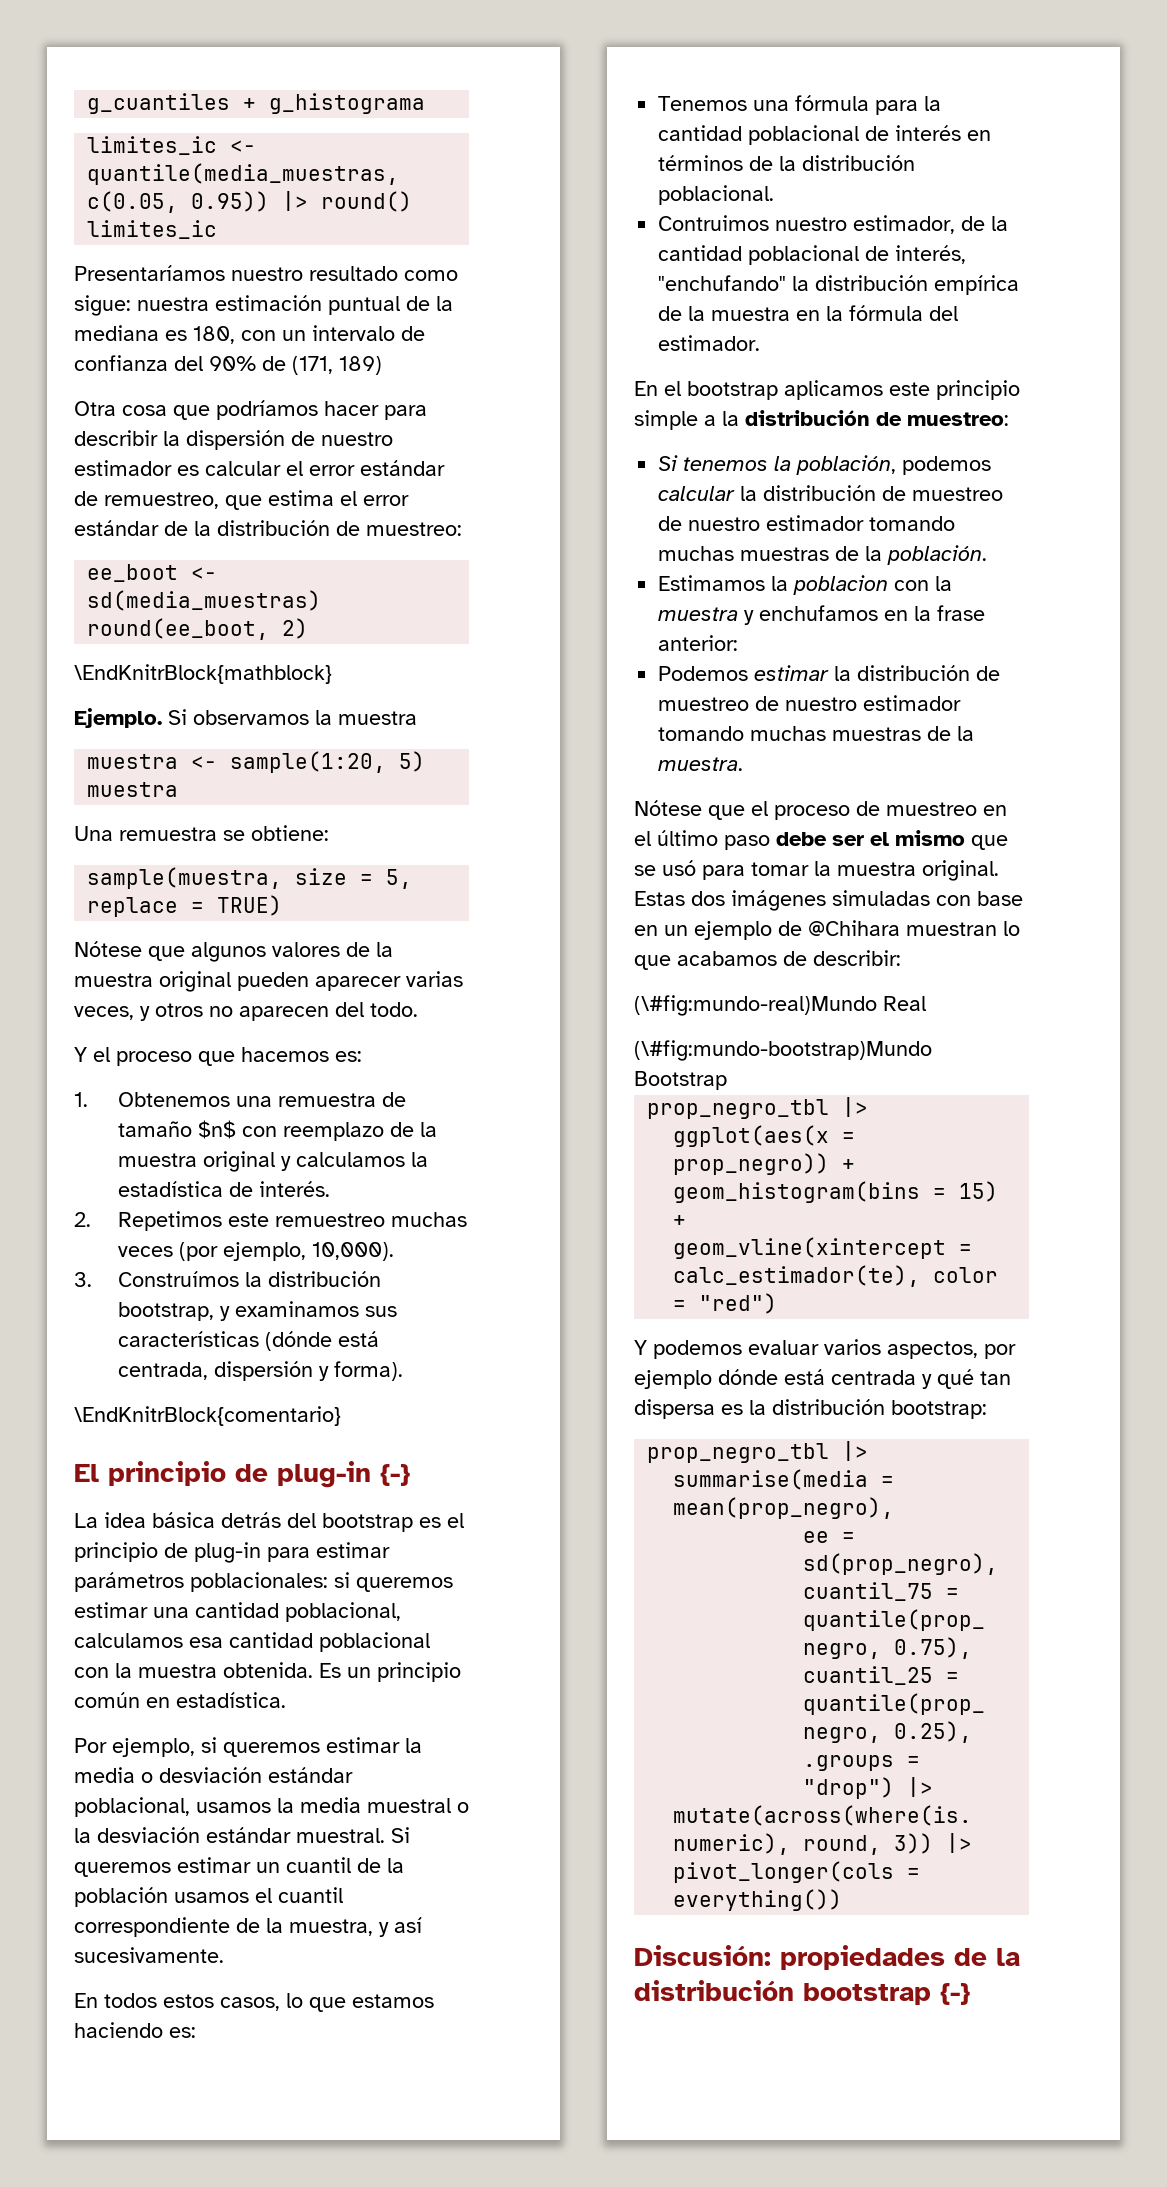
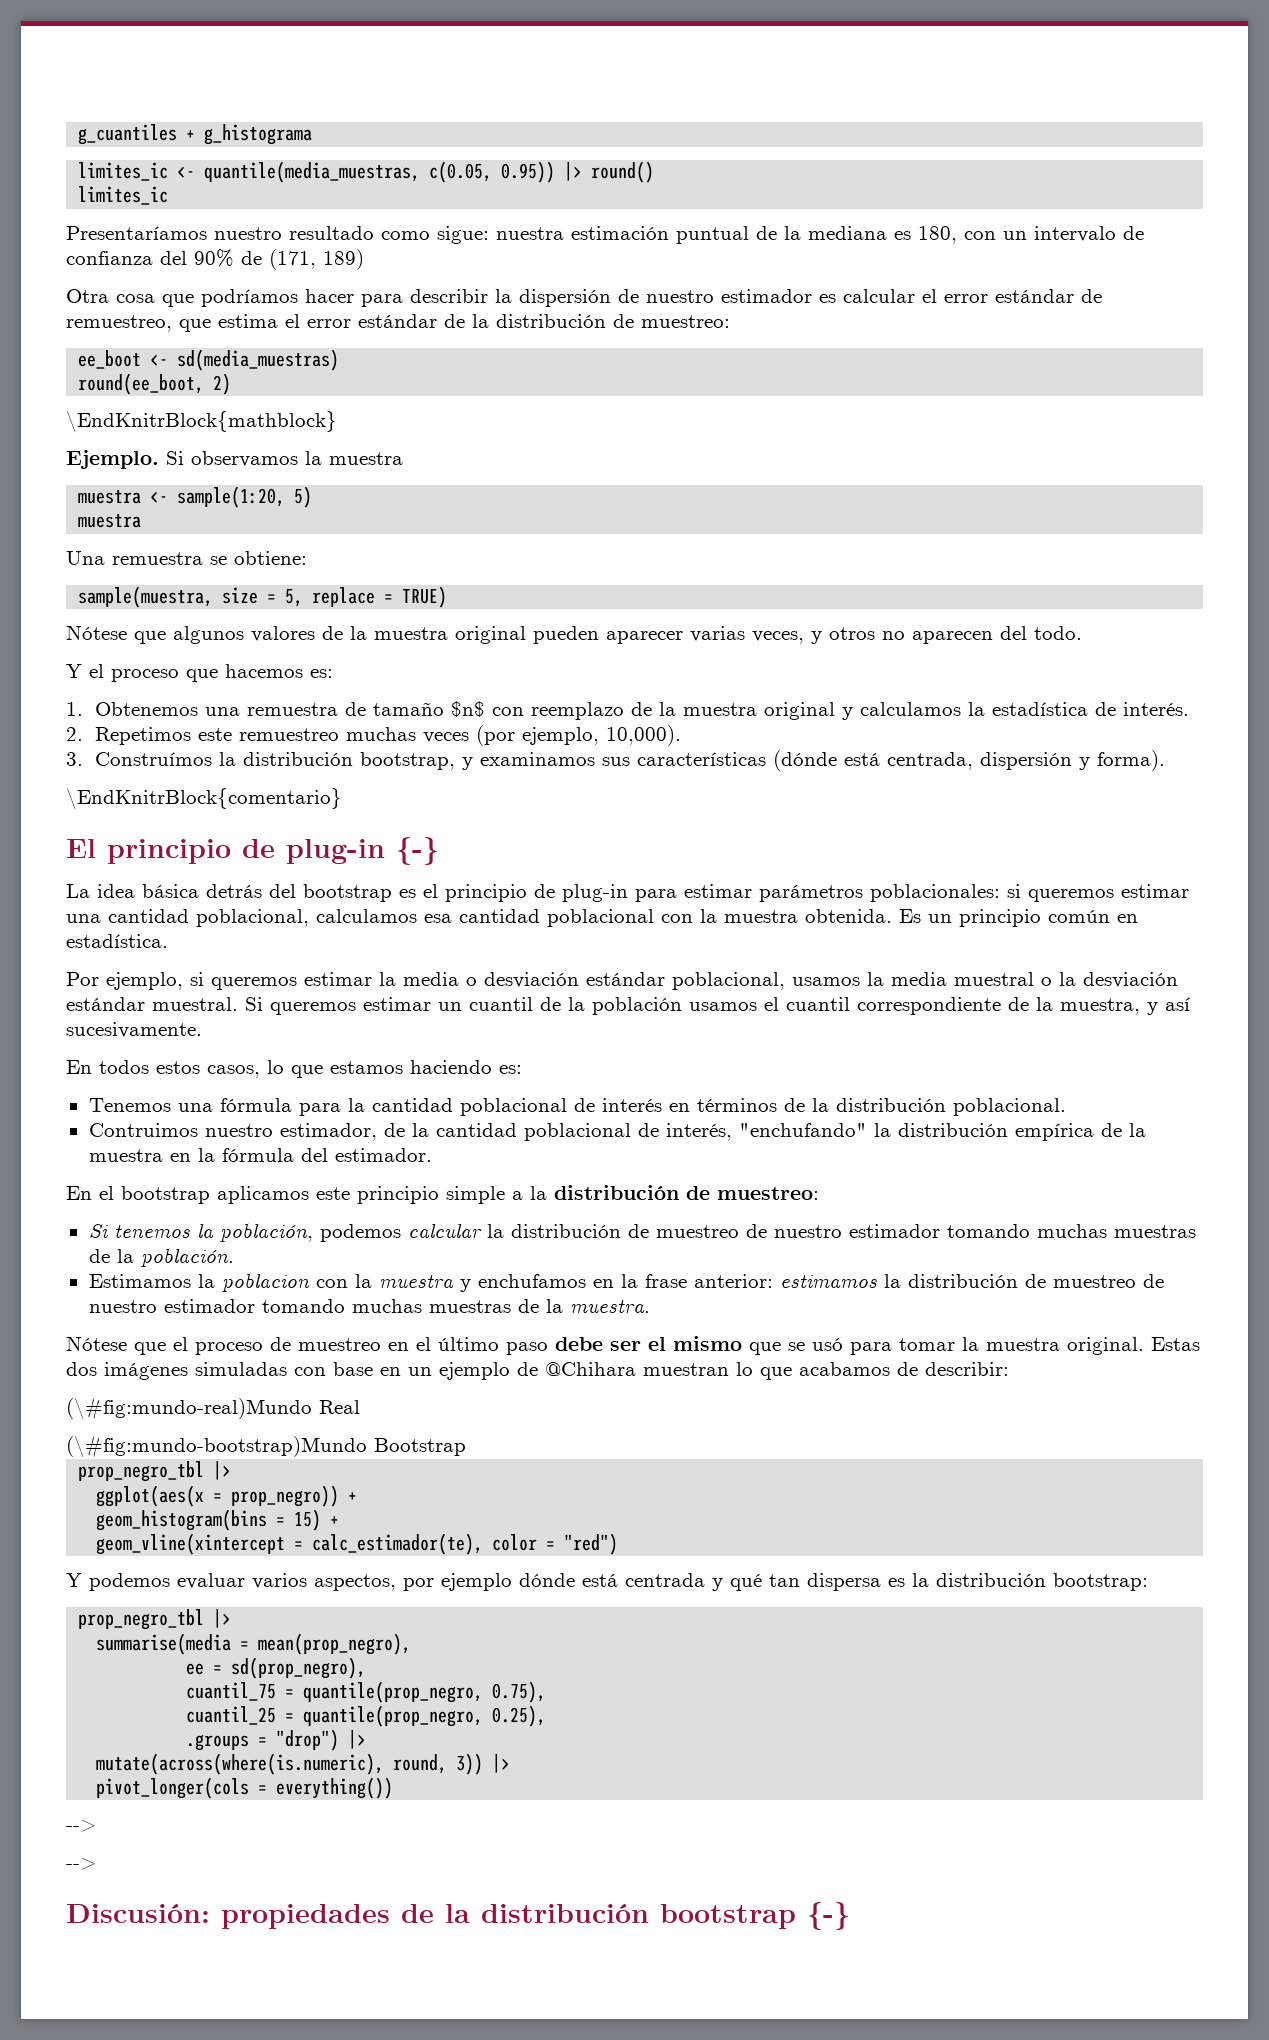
[658,665,830,681] // Podemos estimar -> [779,1274,877,1288] estimamos
(843, 1900) none -> [66,1819,96,1832] [66,1857,96,1870] // --> // -->

